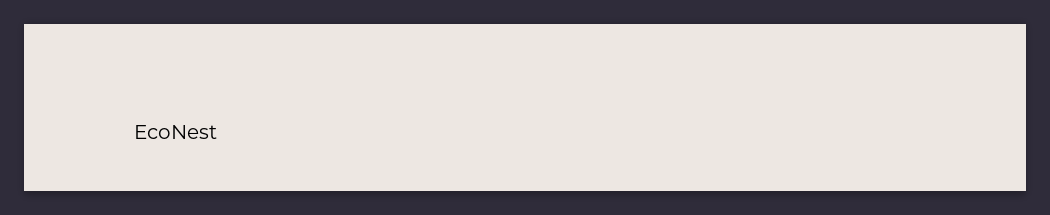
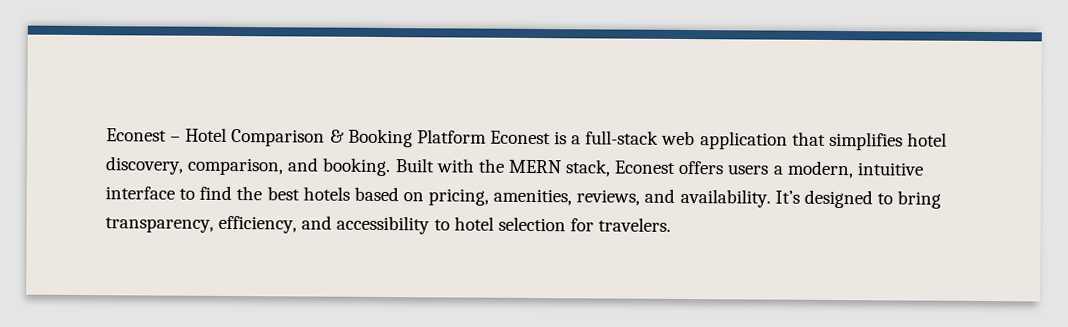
[134,125,217,139] EcoNest -> [106,127,947,151] [105,156,924,179] [105,185,942,209] [105,215,672,235] Econest – Hotel Comparison & Booking Platform Econest is a full-stack web application that simplifies hotel discovery, comparison, and booking. Built with the MERN stack, Econest offers users a modern, intuitive interface to find the best hotels based on pricing, amenities, reviews, and availability. It’s designed to bring transparency, efficiency, and accessibility to hotel selection for travelers.

